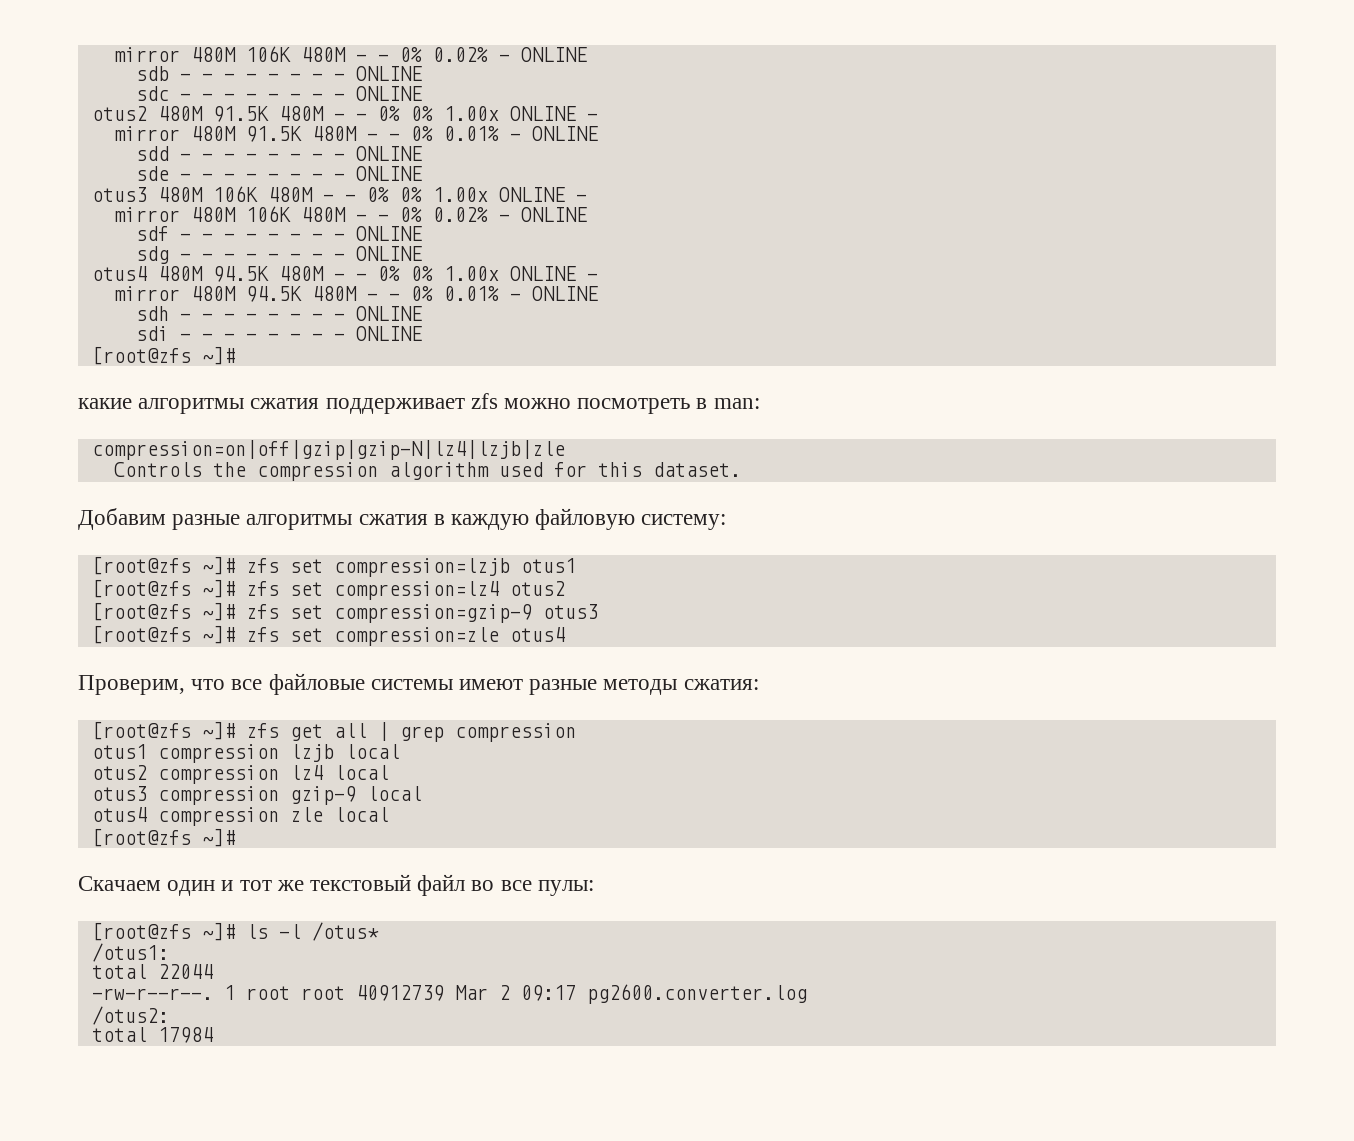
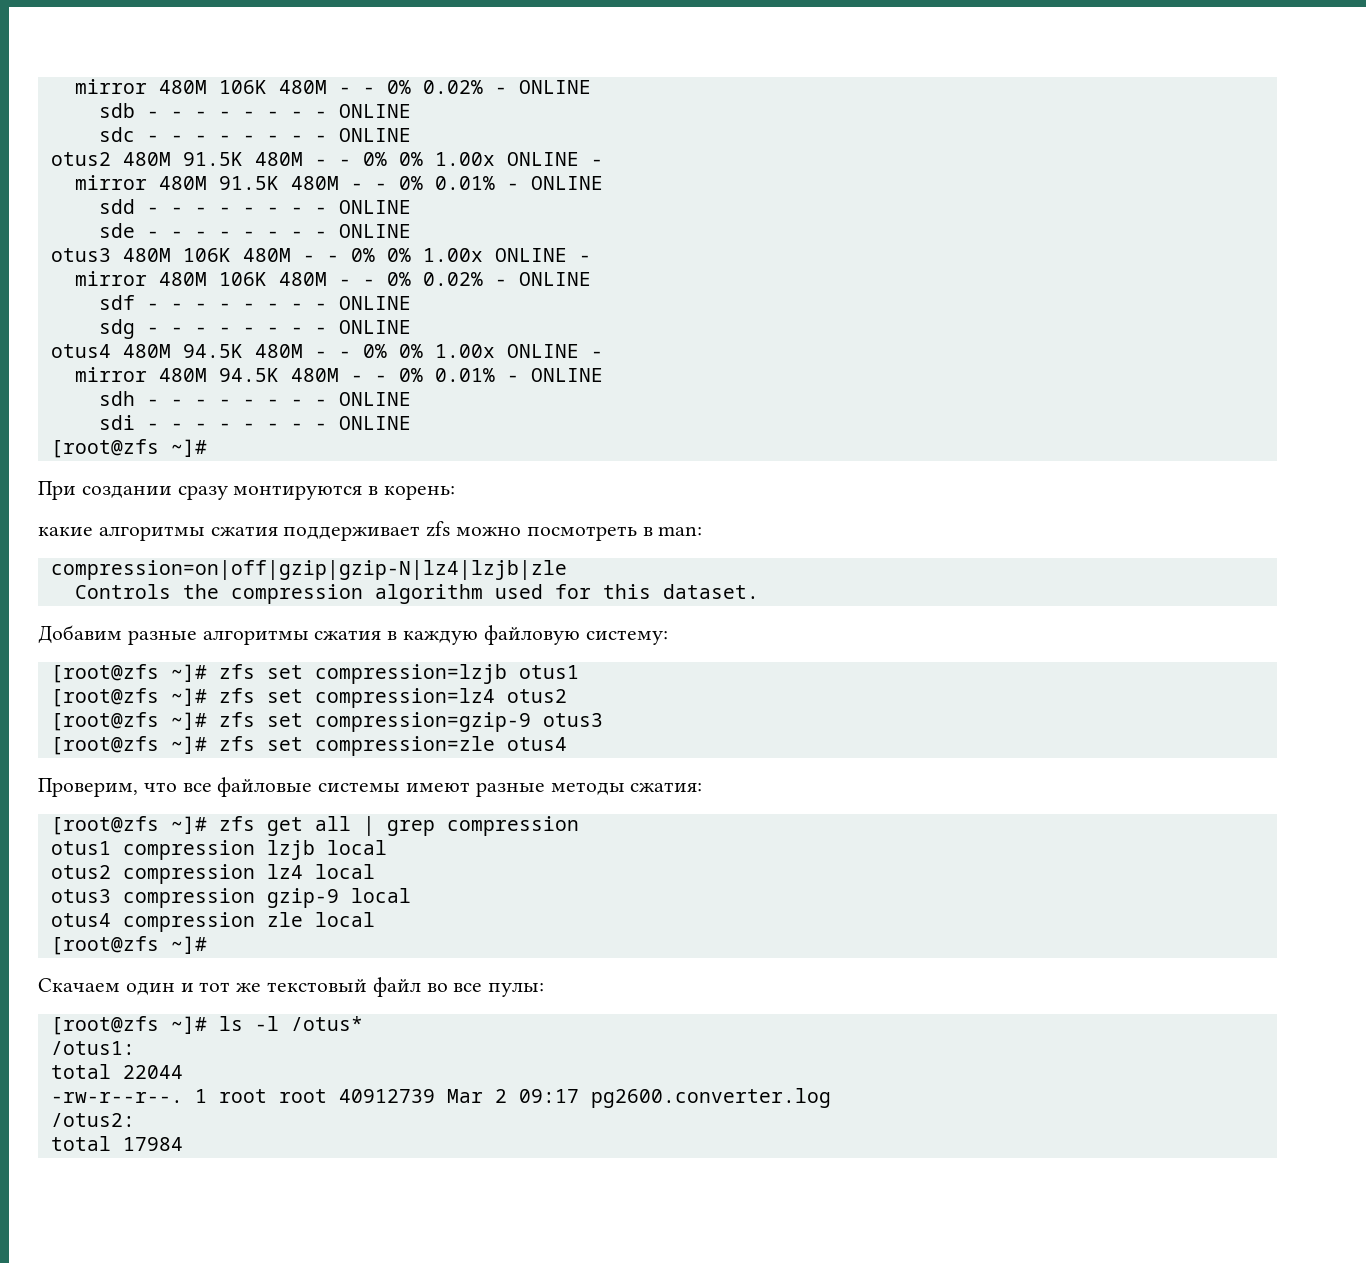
(235, 355) none -> [38,481,456,500] // При создании сразу монтируются в корень:

